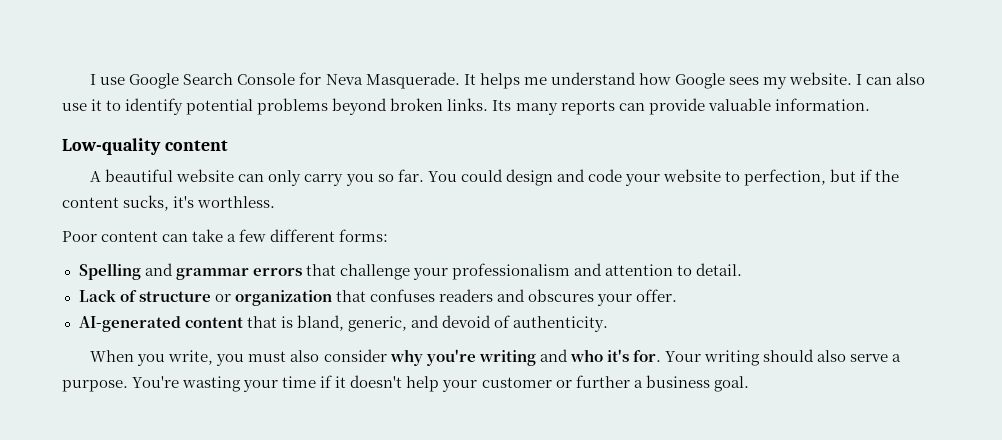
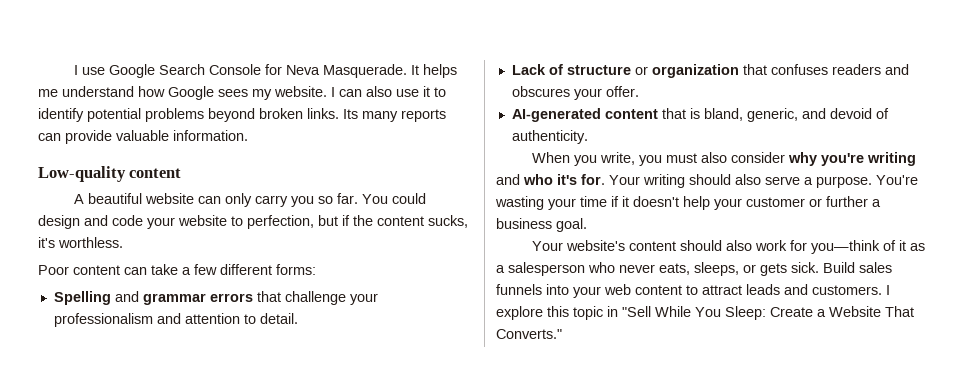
(749, 384) none -> [531,240,925,254] [496,262,892,276] [496,284,890,298] [496,306,914,320] [496,329,562,339] // Your website's content should also work for you—think of it as a salesperson who never eats, sleeps, or gets sick. Build sales funnels into your web content to attract leads and customers. I explore this topic in "Sell While You Sleep: Create a Website That Converts."

